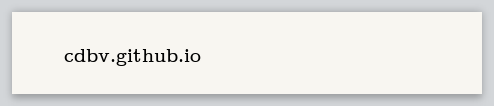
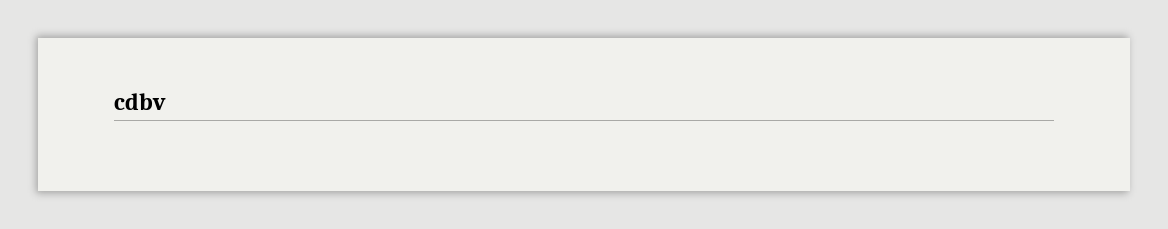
[64,49,201,66] cdbv.github.io -> [114,93,166,110] cdbv

